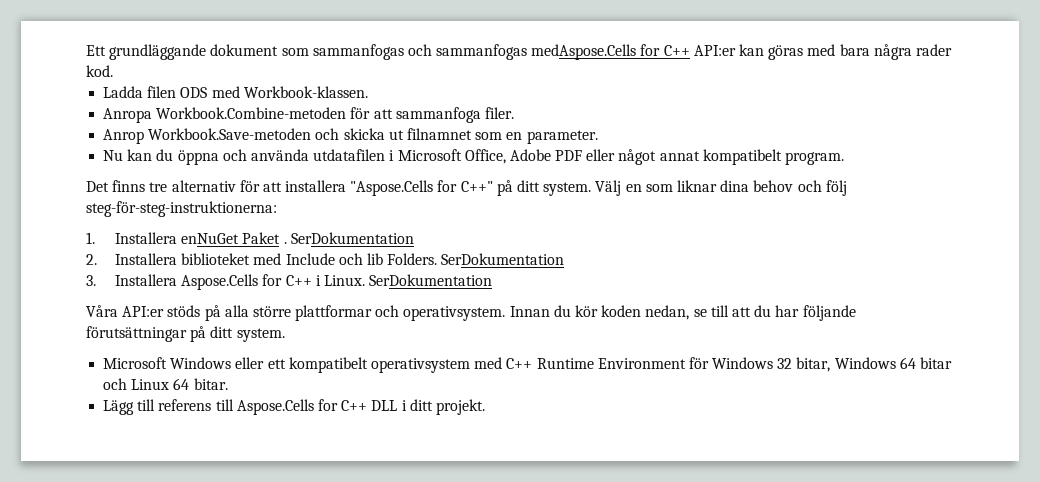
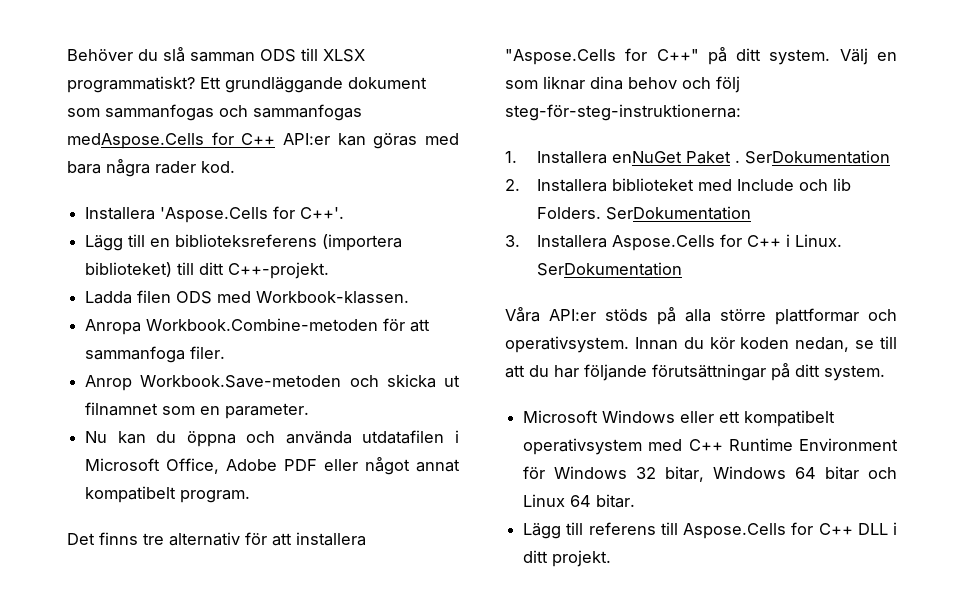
(86, 50) none -> [67,47,365,62] [67,76,195,93] Behöver du slå samman ODS till XLSX programmatiskt?
(113, 71) none -> [85,206,345,223] [85,234,403,251] [85,262,330,279] // Installera 'Aspose.Cells for C++'. // Lägg till en biblioteksreferens (importera biblioteket) till ditt C++-projekt.

